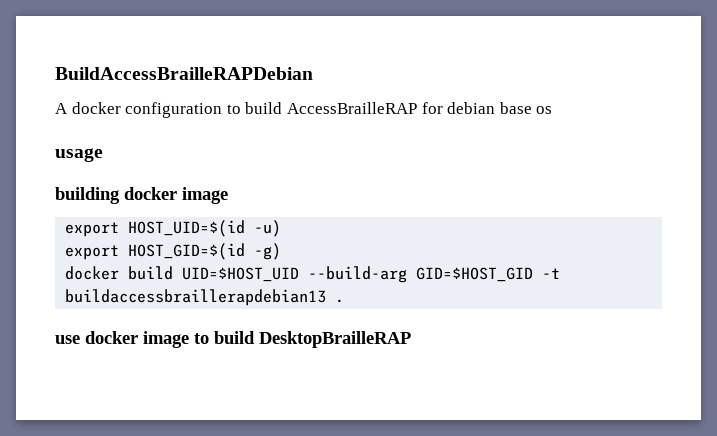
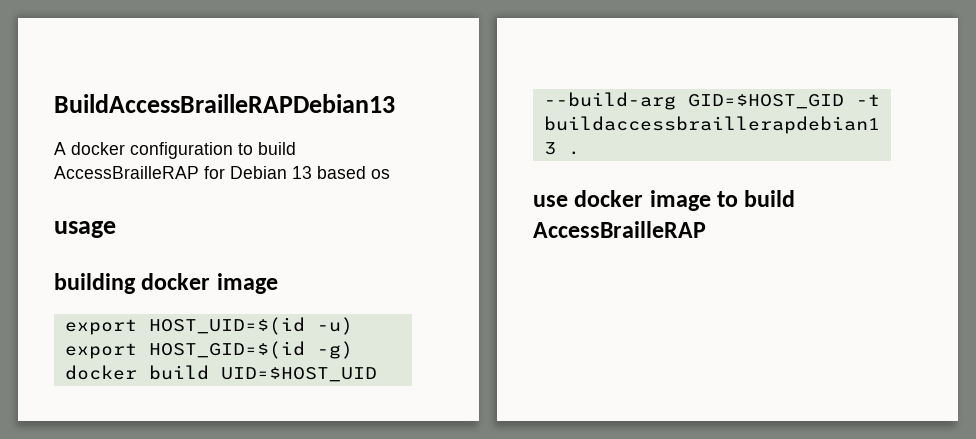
[55,67,313,80] BuildAccessBrailleRAPDebian -> [54,94,395,113] BuildAccessBrailleRAPDebian13
[447,102,532,114] debian base -> [230,166,366,179] Debian 13 based
[259,331,411,348] DesktopBrailleRAP -> [533,221,706,238] AccessBrailleRAP

